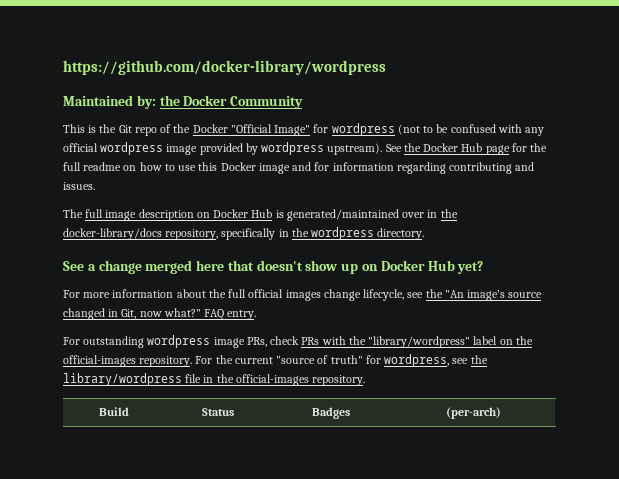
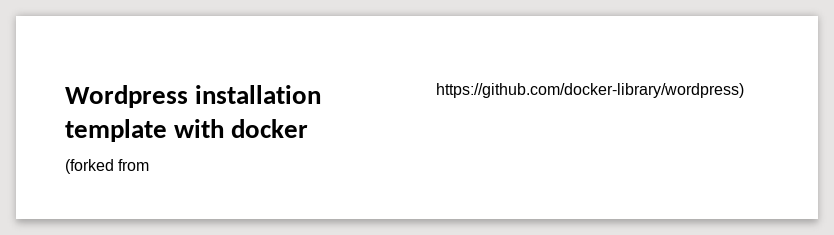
[63,60,386,75] [63,95,304,109] [63,123,545,136] [63,142,548,155] [63,162,535,174] [63,182,95,190] [63,209,458,221] [63,227,425,240] [63,260,484,274] [63,289,543,301] [63,308,257,320] [63,335,533,348] [63,354,488,367] [63,373,366,386] [99,407,129,416] [201,408,234,416] [312,407,350,419] [446,407,501,419] https://github.com/docker-library/wordpress // Maintained by: the Docker Community // This is the Git repo of the Docker "Official Image" for wordpress (not to be confused with any official wordpress image provided by wordpress upstream). See the Docker Hub page for the full readme on how to use this Docker image and for information regarding contributing and issues. // The full image description on Docker Hub is generated/maintained over in the docker-library/docs repository, specifically in the wordpress directory. // See a change merged here that doesn't show up on Docker Hub yet? // For more information about the full official images change lifecycle, see the "An image's source changed in Git, now what?" FAQ entry. // For outstanding wordpress image PRs, check PRs with the "library/wordpress" label on the official-images repository. For the current "source of truth" for wordpress, see the library/wordpress file in the official-images repository. // Build | Status | Badges | (per-arch) -> [65,85,322,108] [65,119,309,142] [65,159,150,174] [436,83,744,98] Wordpress installation template with docker // (forked from https://github.com/docker-library/wordpress)

